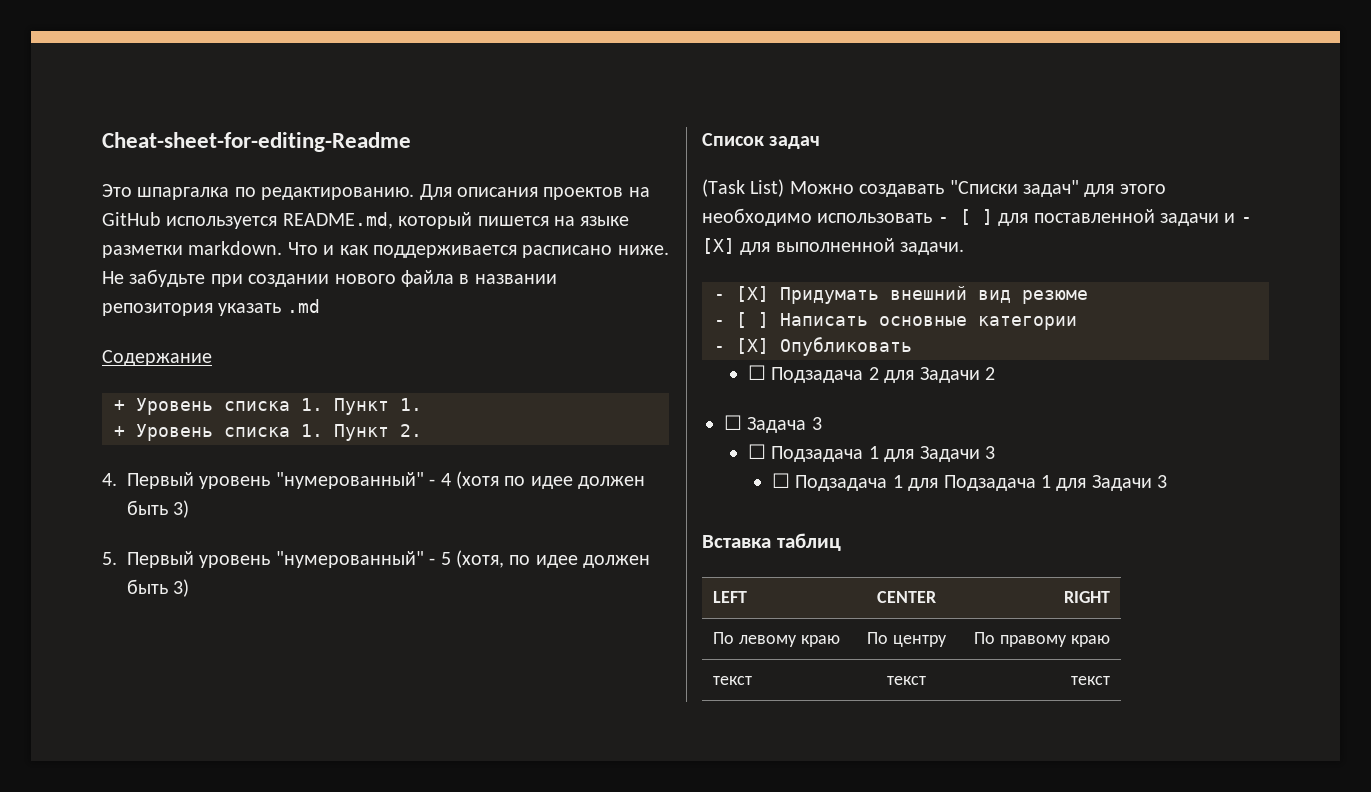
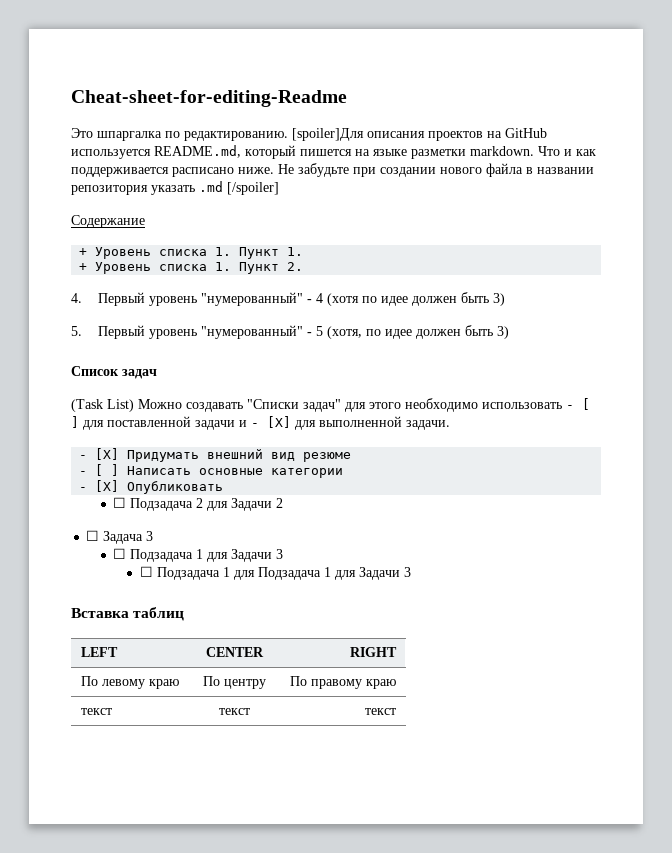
[419,184,452,200] Для -> [292,128,364,141] [spoiler]Для
(320, 306) none -> [227,182,279,195] [/spoiler]

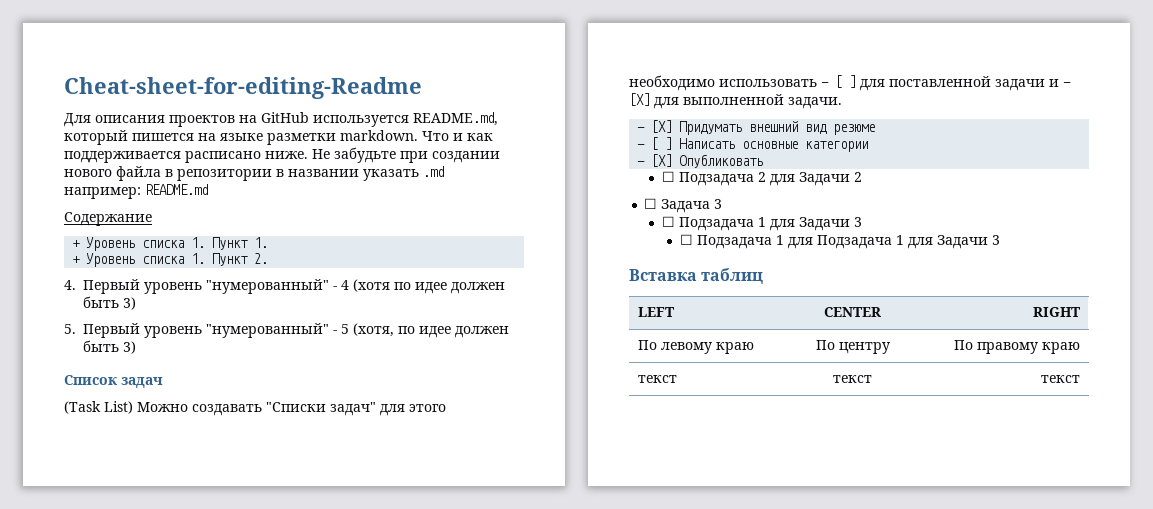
[71,128,364,141] Это шпаргалка по редактированию. [spoiler]Для -> [64,113,91,127] Для
[537,167,594,174] [71,181,279,195] названии репозитория указать .md [/spoiler] -> [177,166,444,181] [64,184,208,199] репозитории в названии указать .md например: README.md

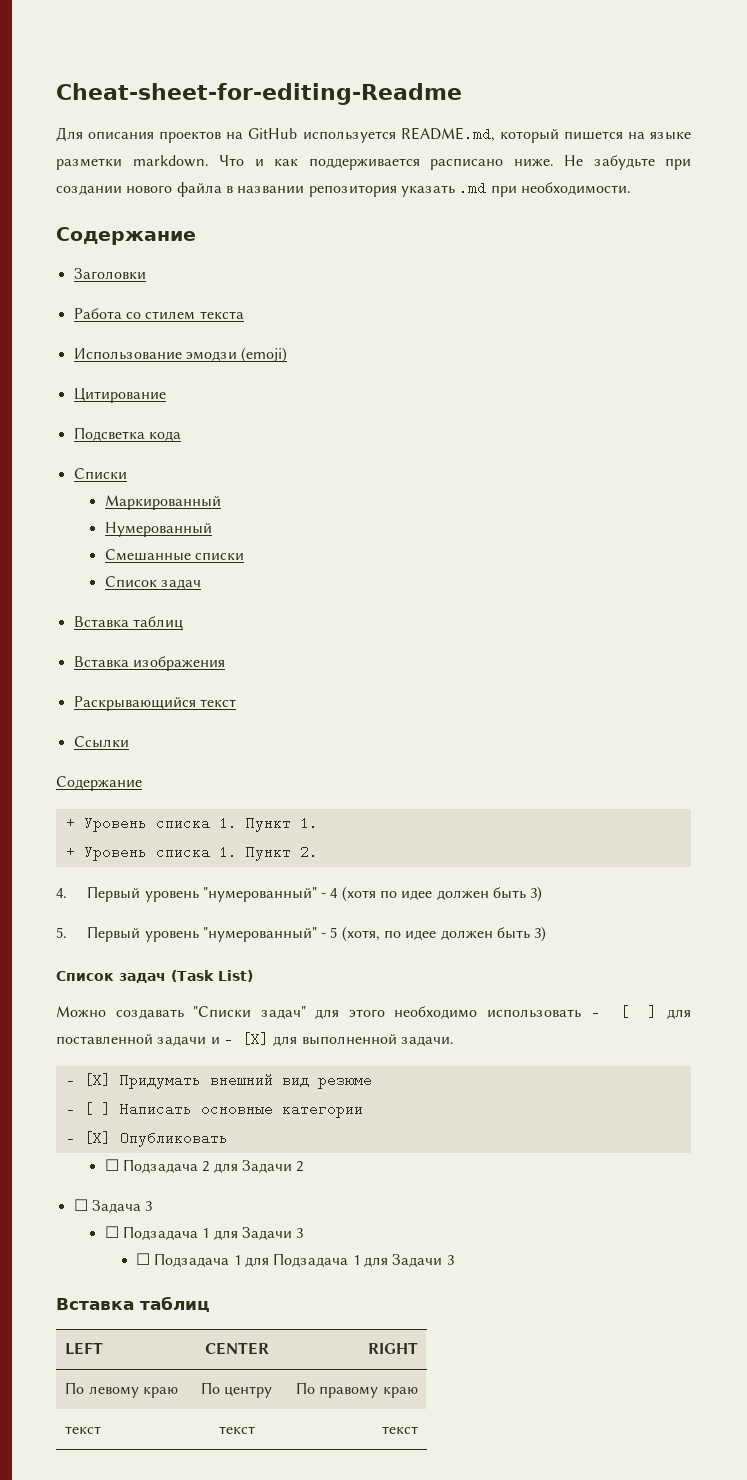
[177,166,444,181] [64,184,208,199] репозитории в названии указать .md например: README.md -> [237,181,631,197] [56,227,196,245] [73,268,146,280] [73,308,244,320] [73,347,288,363] [73,388,166,403] [73,427,181,442] [73,468,127,479] [104,495,221,510] [104,522,212,537] [104,549,245,561] [104,576,202,590] [73,616,183,630] [73,656,225,671] [73,696,236,711] [73,736,129,748] названии репозитория указать .md при необходимости. // Содержание // Заголовки // Работа со стилем текста // Использование эмодзи (emoji) // Цитирование // Подсветка кода // Списки // Маркированный // Нумерованный // Смешанные списки // Список задач // Вставка таблиц // Вставка изображения // Раскрывающийся текст // Ссылки
(163, 383) // -> (166, 978) none
(133, 407) none -> (253, 976) //

